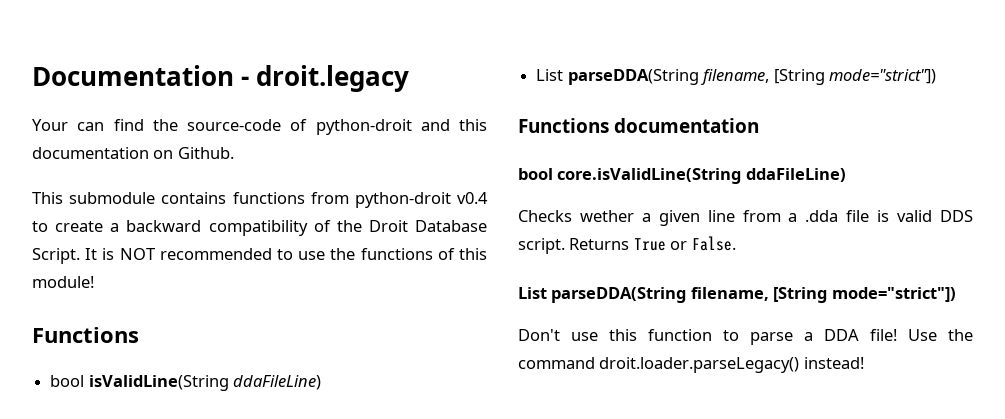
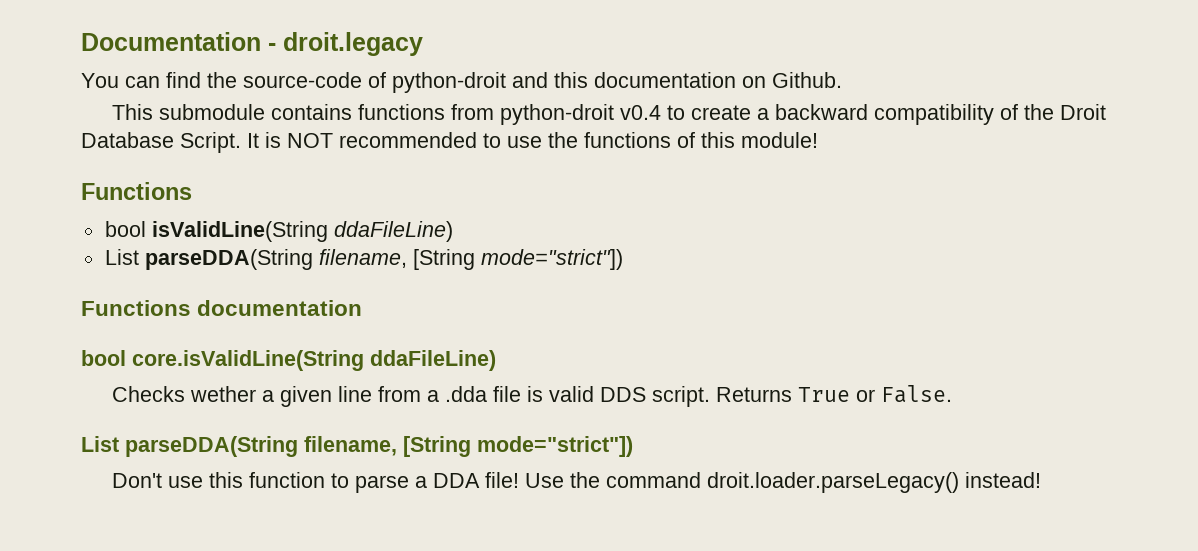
[32,119,68,131] Your -> [81,73,119,88] You

